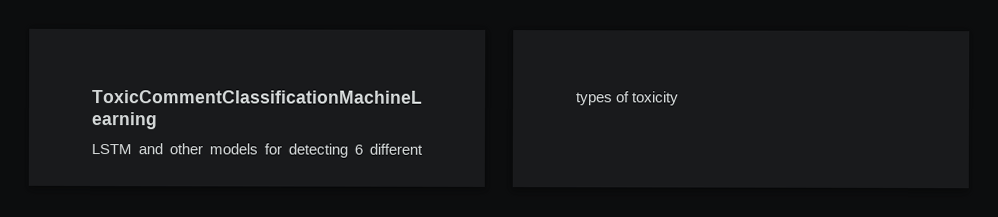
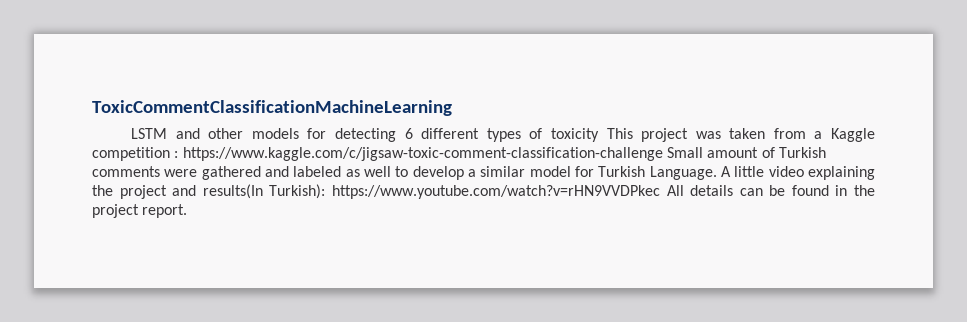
(680, 98) none -> [606,128,876,142] [92,147,826,161] [92,166,876,180] [92,184,876,199] [92,204,188,218] This project was taken from a Kaggle competition : https://www.kaggle.com/c/jigsaw-toxic-comment-classification-challenge Small amount of Turkish comments were gathered and labeled as well to develop a similar model for Turkish Language. A little video explaining the project and results(In Turkish): https://www.youtube.com/watch?v=rHN9VVDPkec All details can be found in the project report.

